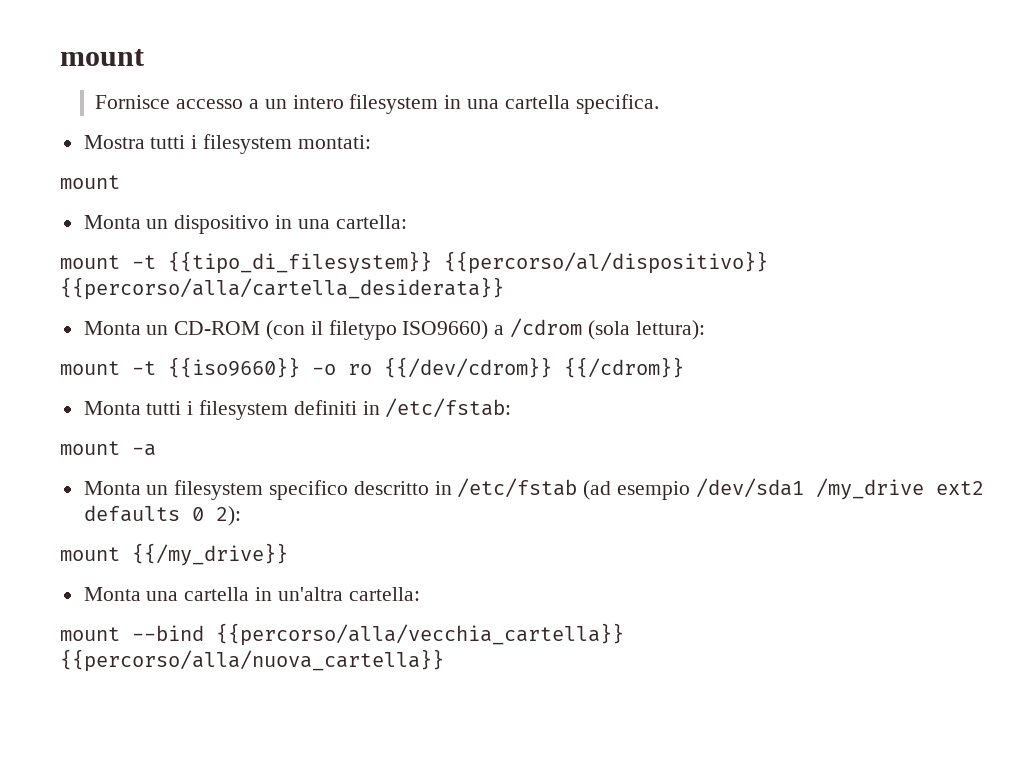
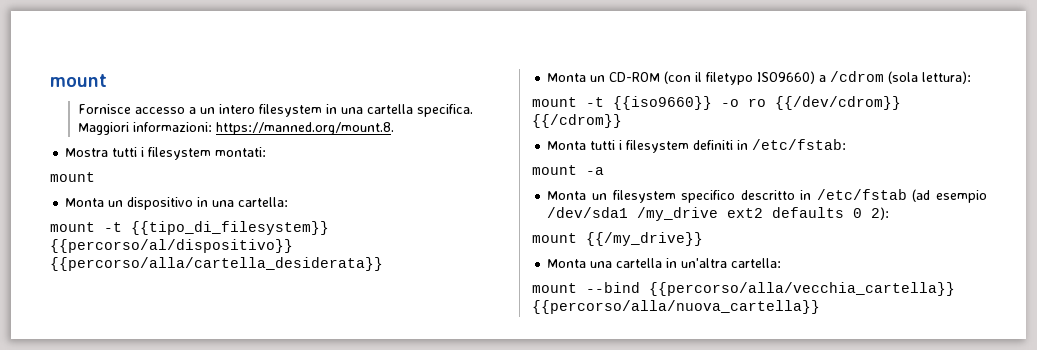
(659, 104) none -> [77,122,394,135] Maggiori informazioni: https://manned.org/mount.8.

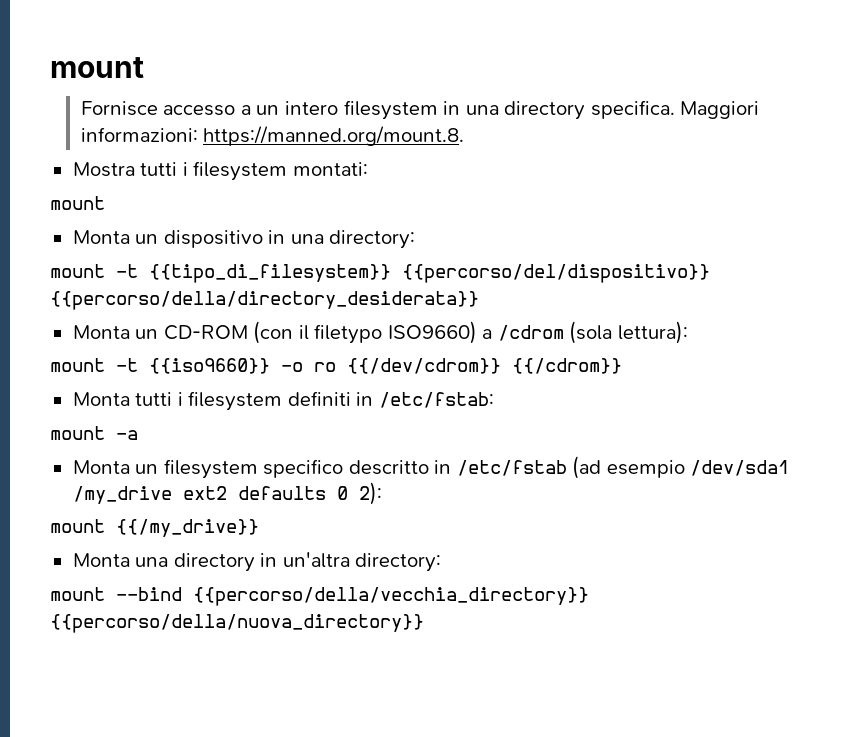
[366,104,413,114] cartella -> [504,101,586,120] directory
[238,197,289,207] cartella: -> [329,230,416,249] directory:
[50,239,293,253] [50,257,383,271] {{percorso/al/dispositivo}} {{percorso/alla/cartella_desiderata}} -> [402,264,710,283] [50,291,479,310] {{percorso/del/dispositivo}} {{percorso/della/directory_desiderata}}
[616,258,663,268] cartella -> [173,553,255,572] directory
[731,258,782,268] cartella: -> [355,553,442,572] directory:
[649,282,955,296] [532,300,820,314] {{percorso/alla/vecchia_cartella}} {{percorso/alla/nuova_cartella}} -> [193,587,589,606] [50,614,424,633] {{percorso/della/vecchia_directory}} {{percorso/della/nuova_directory}}

